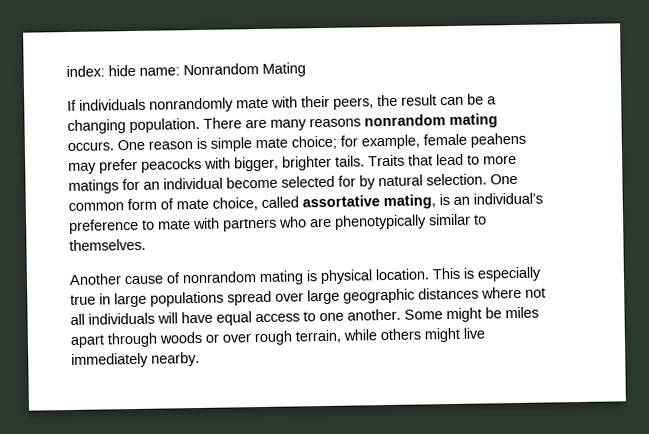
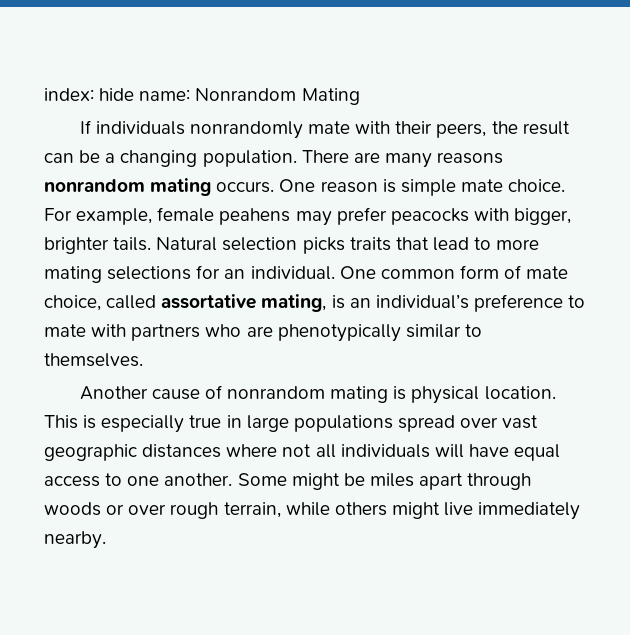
[291,135,358,150] choice; for -> [508,179,566,192] [44,208,72,221] choice. For
[368,153,517,167] [68,173,487,195] Traits that lead to more matings for an individual become selected for by natural selection. -> [156,237,540,254] [44,265,335,283] Natural selection picks traits that lead to more mating selections for an individual.
[307,289,340,305] large -> [502,415,539,429] vast

